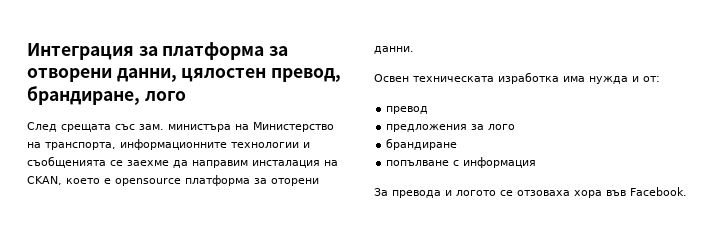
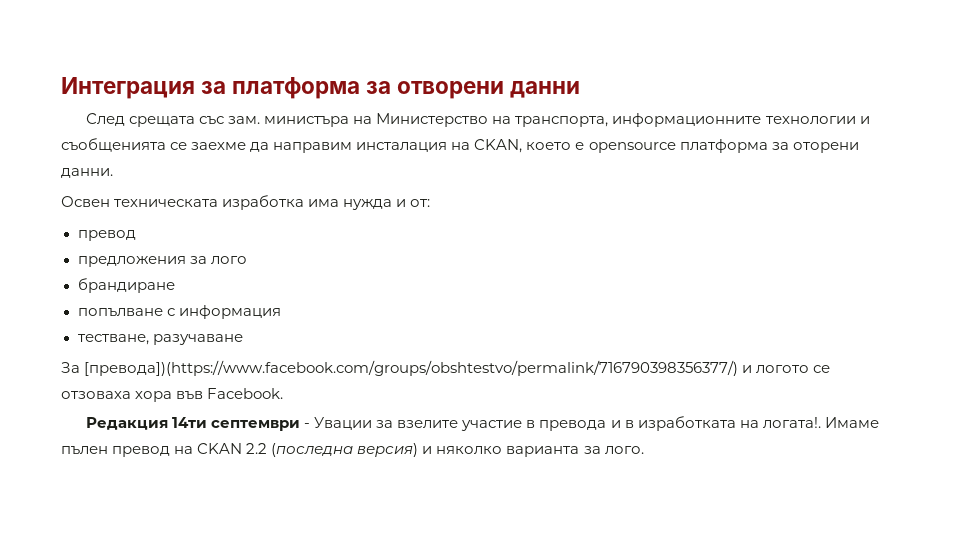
[116,68,342,82] [27,85,186,105] данни, цялостен превод, брандиране, лого -> [510,81,581,98] данни
(537, 162) none -> [77,334,243,345] // тестване, разучаване
[392,190,441,198] превода -> [84,360,739,376] [превода])(https://www.facebook.com/groups/obshtestvo/permalink/716790398356377/)
(687, 191) none -> [86,416,879,431] [61,443,644,457] // Редакция 14ти септември - Увации за взелите участие в превода и в изработката на логата!. Имаме пълен превод на CKAN 2.2 (последна версия) и няколко варианта за лого.

